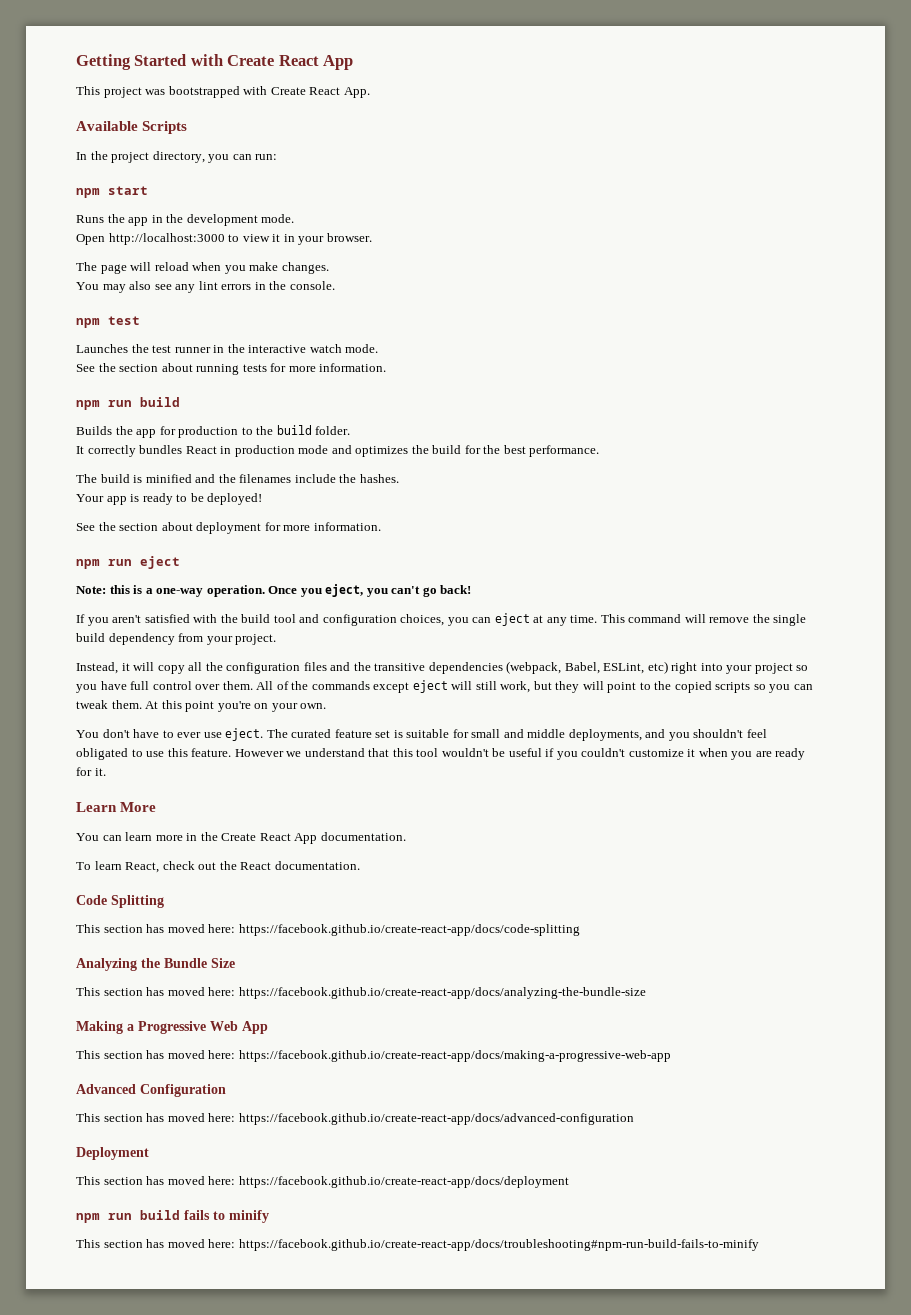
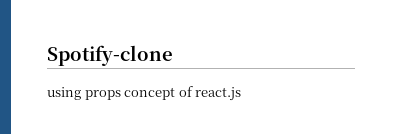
[76,54,354,70] [76,86,370,98] [76,121,188,134] [76,151,278,163] [76,186,148,198] [76,214,295,226] [76,233,372,245] [76,262,329,274] [76,281,335,293] [76,316,140,328] [76,344,379,353] [76,363,387,375] [76,397,180,410] [76,425,351,438] [76,445,600,457] [76,474,399,483] [76,493,263,505] [76,522,381,534] [76,556,180,569] [76,584,472,597] [76,613,807,626] [76,633,277,645] [76,661,809,674] [76,680,813,693] [76,700,327,712] [76,728,767,741] [76,748,806,760] [76,767,106,776] [76,802,157,812] [76,832,406,844] [76,861,360,873] [76,895,164,908] [76,924,580,936] [76,958,235,971] [76,987,646,999] [76,1021,268,1034] [76,1050,671,1062] [76,1084,226,1097] [76,1113,634,1125] [76,1147,149,1160] [76,1176,569,1188] [76,1210,269,1223] [76,1239,759,1251] Getting Started with Create React App // This project was bootstrapped with Create React App. // Available Scripts // In the project directory, you can run: // npm start // Runs the app in the development mode. // Open http://localhost:3000 to view it in your browser. // The page will reload when you make changes. // You may also see any lint errors in the console. // npm test // Launches the test runner in the interactive watch mode. // See the section about running tests for more information. // npm run build // Builds the app for production to the build folder. // It correctly bundles React in production mode and optimizes the build for the best performance. // The build is minified and the filenames include the hashes. // Your app is ready to be deployed! // See the section about deployment for more information. // npm run eject // Note: this is a one-way operation. Once you eject, you can't go back! // If you aren't satisfied with the build tool and configuration choices, you can eject at any time. This command will remove the single build dependency from your project. // Instead, it will copy all the configuration files and the transitive dependencies (webpack, Babel, ESLint, etc) right into your project so you have full control over them. All of the commands except eject will still work, but they will point to the copied scripts so you can tweak them. At this point you're on your own. // You don't have to ever use eject. The curated feature set is suitable for small and middle deployments, and you shouldn't feel obligated to use this feature. However we understand that this tool wouldn't be useful if you couldn't customize it when you are ready for it. // Learn More // You can learn more in the Create React App documentation. // To learn React, check out the React documentation. // Code Splitting // This section has moved here: https://facebook.github.io/create-react-app/docs/code-splitting // Analyzing the Bundle Size // This section has moved here: https://facebook.github.io/create-react-app/docs/analyzing-the-bundle-size // Making a Progressive Web App // This section has moved here: https://facebook.github.io/create-react-app/docs/making-a-progressive-web-app // Advanced Configuration // This section has moved here: https://facebook.github.io/create-react-app/docs/advanced-configuration // Deployment // This section has moved here: https://facebook.github.io/create-react-app/docs/deployment // npm run build fails to minify // This section has moved here: https://facebook.github.io/create-react-app/docs/troubleshooting#npm-run-build-fails-to-minify -> [47,45,173,66] [47,86,242,101] Spotify-clone // using props concept of react.js

